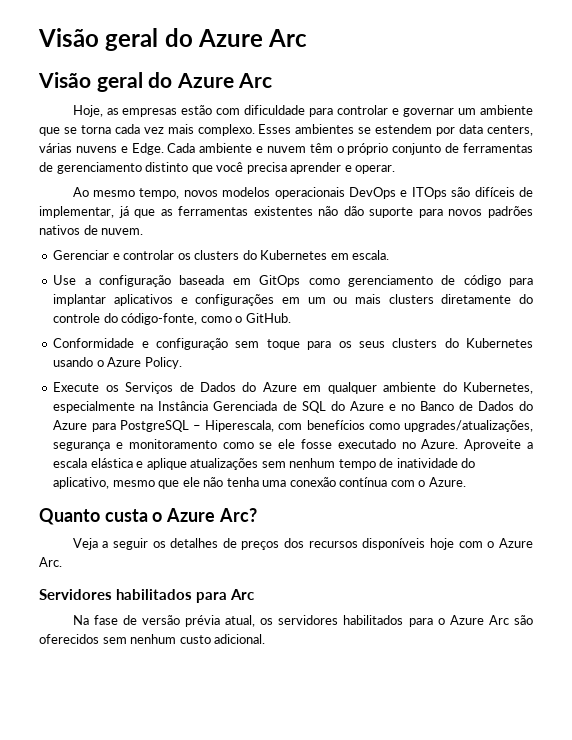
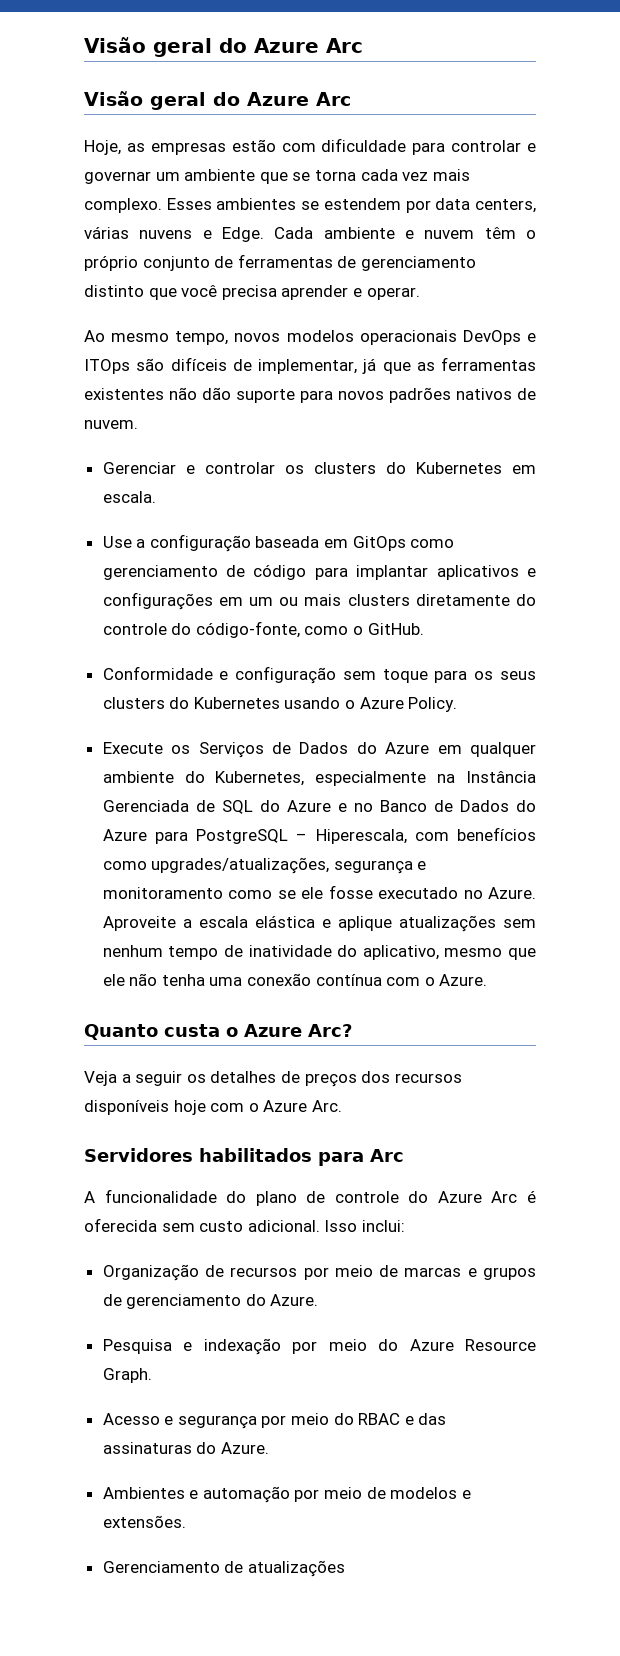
[72,615,533,627] [39,634,266,644] Na fase de versão prévia atual, os servidores habilitados para o Azure Arc são oferecidos sem nenhum custo adicional. -> [84,1189,536,1206] [84,1218,405,1232] [102,1264,537,1281] [102,1294,319,1309] [102,1338,536,1355] [102,1368,152,1383] [102,1413,447,1429] [102,1442,269,1454] [102,1486,471,1503] [102,1515,186,1528] [102,1560,345,1577] A funcionalidade do plano de controle do Azure Arc é oferecida sem custo adicional. Isso inclui: // Organização de recursos por meio de marcas e grupos de gerenciamento do Azure. // Pesquisa e indexação por meio do Azure Resource Graph. // Acesso e segurança por meio do RBAC e das assinaturas do Azure. // Ambientes e automação por meio de modelos e extensões. // Gerenciamento de atualizações

